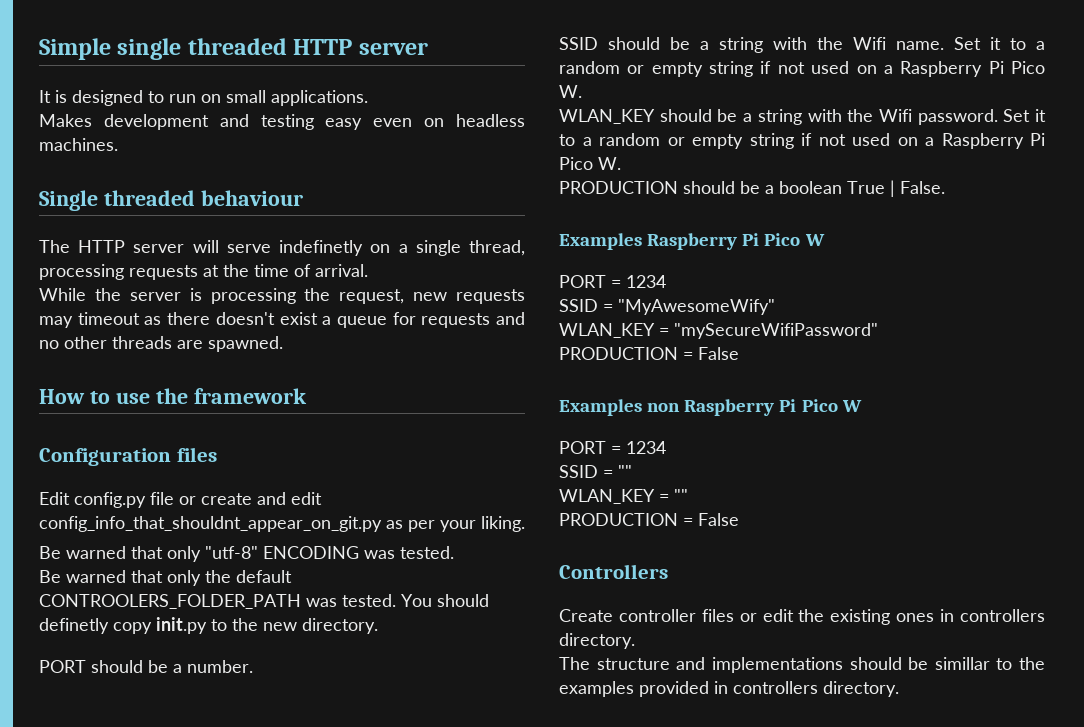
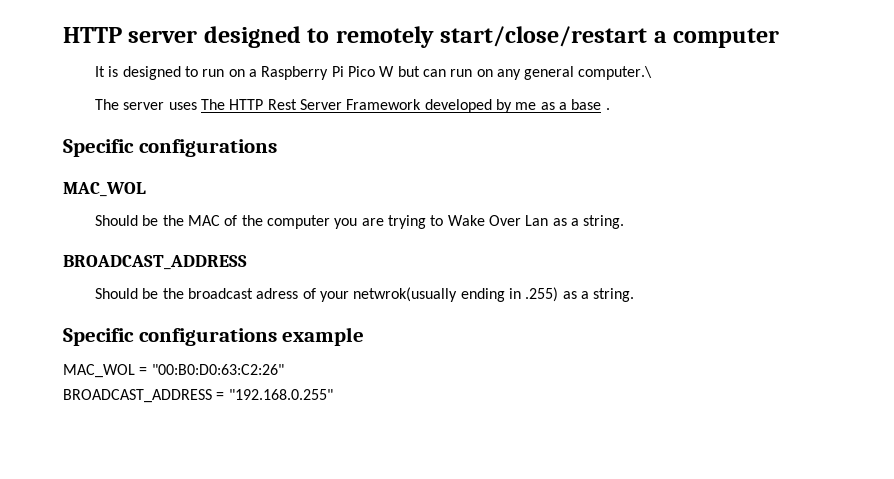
[39,38,428,60] Simple single threaded HTTP server -> [63,26,780,48] HTTP server designed to remotely start/close/restart a computer
[226,90,368,106] [39,114,525,130] [39,138,118,151] [39,190,303,211] [39,240,525,256] [39,264,368,280] [39,288,525,304] [39,312,525,328] [39,336,283,352] [39,388,307,404] [39,447,217,466] [39,492,322,508] [39,516,525,532] [39,546,454,562] [39,570,292,586] [39,594,489,609] [39,617,378,634] [39,660,253,673] [559,37,1045,53] [559,61,1045,77] [559,85,582,98] [559,109,1046,125] [559,133,1045,149] [559,157,621,170] [559,180,945,197] [559,233,825,250] [559,275,666,288] [559,299,775,315] [559,323,878,339] [559,347,739,360] [559,399,862,416] [559,441,666,454] [559,465,632,478] [559,489,688,504] [559,513,739,526] [559,564,668,579] [559,609,1045,625] [559,633,635,649] [559,657,1045,673] [559,681,899,697] small applications. // Makes development and testing easy even on headless machines. // Single threaded behaviour // The HTTP server will serve indefinetly on a single thread, processing requests at the time of arrival. // While the server is processing the request, new requests may timeout as there doesn't exist a queue for requests and no other threads are spawned. // How to use the framework // Configuration files // Edit config.py file or create and edit config_info_that_shouldnt_appear_on_git.py as per your liking. // Be warned that only "utf-8" ENCODING was tested. // Be warned that only the default CONTROOLERS_FOLDER_PATH was tested. You should definetly copy init.py to the new directory. // PORT should be a number. // SSID should be a string with the Wifi name. Set it to a random or empty string if not used on a Raspberry Pi Pico W. // WLAN_KEY should be a string with the Wifi password. Set it to a random or empty string if not used on a Raspberry Pi Pico W. // PRODUCTION should be a boolean True | False. // Examples Raspberry Pi Pico W // PORT = 1234 // SSID = "MyAwesomeWify" // WLAN_KEY = "mySecureWifiPassword" // PRODUCTION = False // Examples non Raspberry Pi Pico W // PORT = 1234 // SSID = "" // WLAN_KEY = "" // PRODUCTION = False // Controllers // Create controller files or edit the existing ones in controllers directory. // The structure and implementations should be simillar to the examples provided in controllers directory. -> [248,66,653,80] [95,99,610,113] [63,139,277,157] [63,182,146,197] [95,215,625,229] [63,255,247,270] [95,287,635,302] [63,327,365,346] [63,364,284,378] [63,389,333,403] a Raspberry Pi Pico W but can run on any general computer.\ // The server uses The HTTP Rest Server Framework developed by me as a base . // Specific configurations // MAC_WOL // Should be the MAC of the computer you are trying to Wake Over Lan as a string. // BROADCAST_ADDRESS // Should be the broadcast adress of your netwrok(usually ending in .255) as a string. // Specific configurations example // MAC_WOL = "00:B0:D0:63:C2:26" // BROADCAST_ADDRESS = "192.168.0.255"

